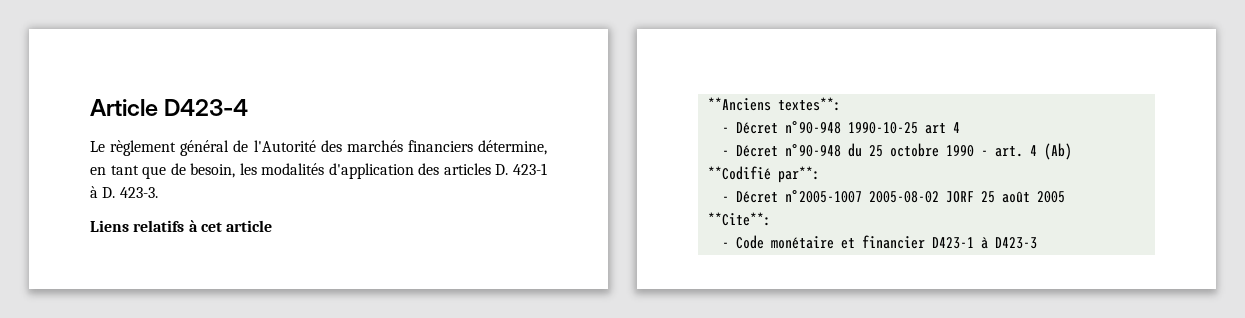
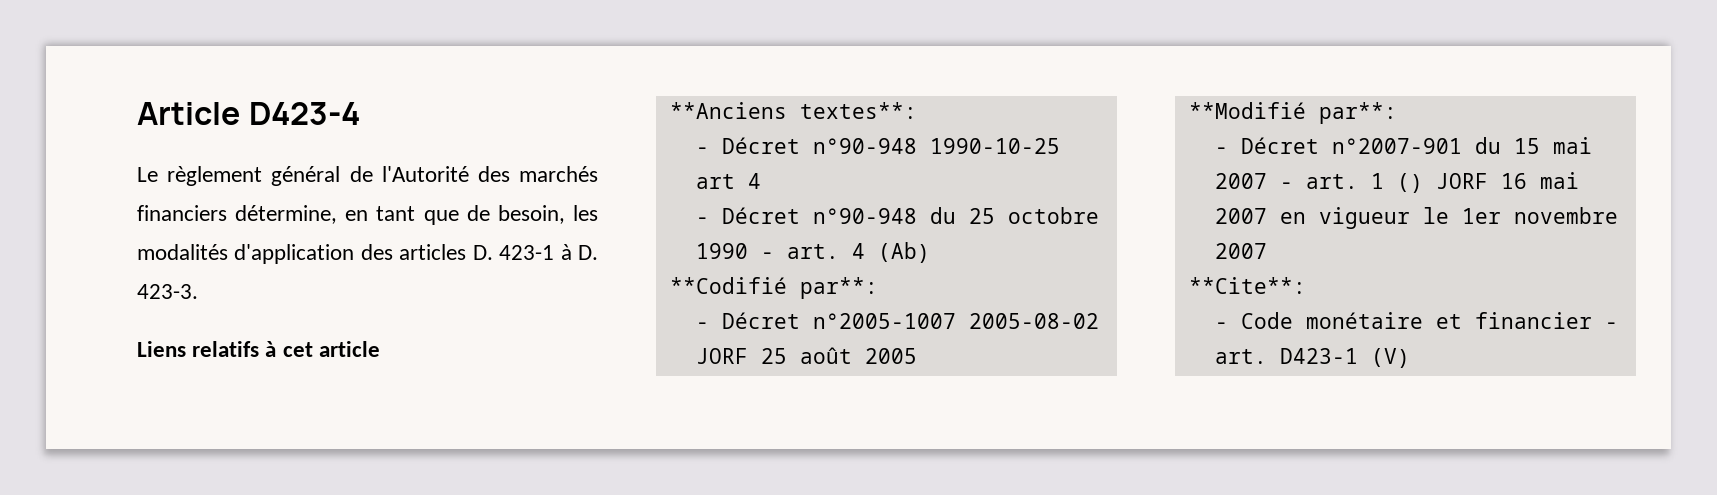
(1065, 197) none -> [1188,102,1397,124] [1214,137,1592,154] [1214,172,1579,193] [1214,207,1618,229] [1214,243,1267,259] // **Modifié par**: // - Décret n°2007-901 du 15 mai 2007 - art. 1 () JORF 16 mai 2007 en vigueur le 1er novembre 2007
[931,237,1037,249] D423-1 à D423-3 -> [1604,322,1618,329] [1214,348,1410,368] - art. D423-1 (V)

